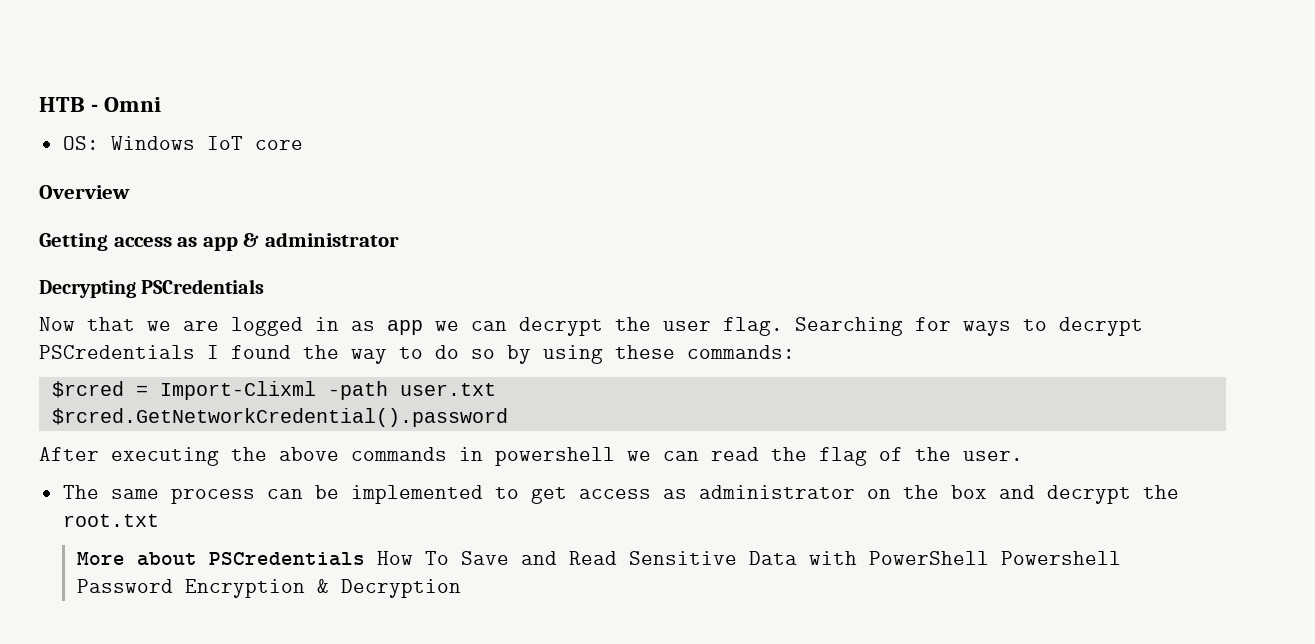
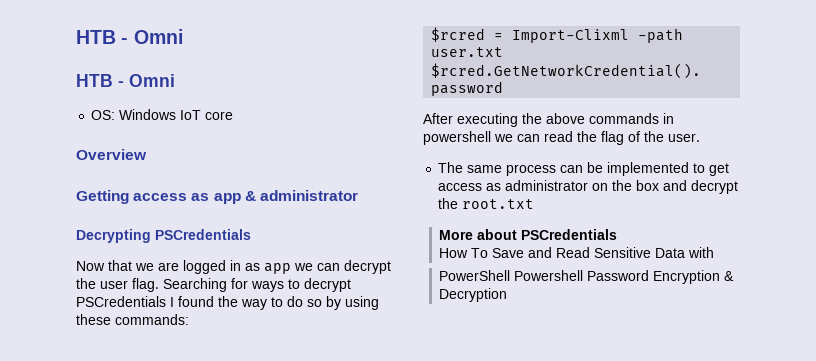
[39,97,162,112] HTB - Omni -> [76,29,183,44] [76,74,175,87] HTB - Omni // HTB - Omni
(366, 559) none -> (618, 234) //
(858, 558) none -> (715, 252) //

